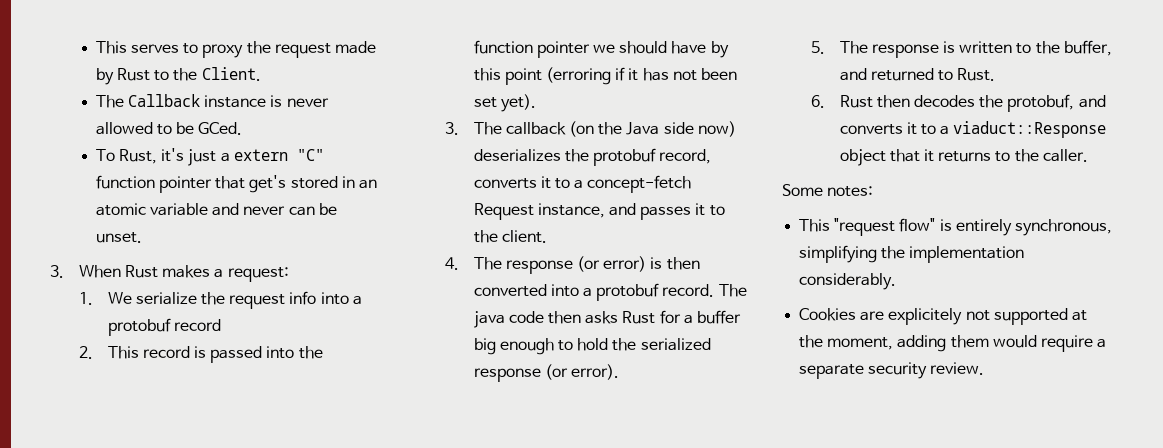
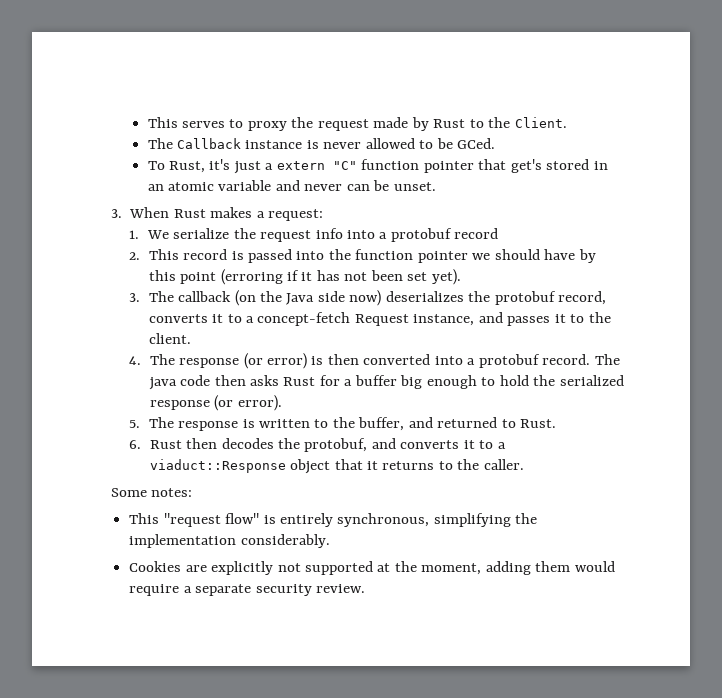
[888,308,963,325] explicitely -> [211,561,274,575] explicitly

